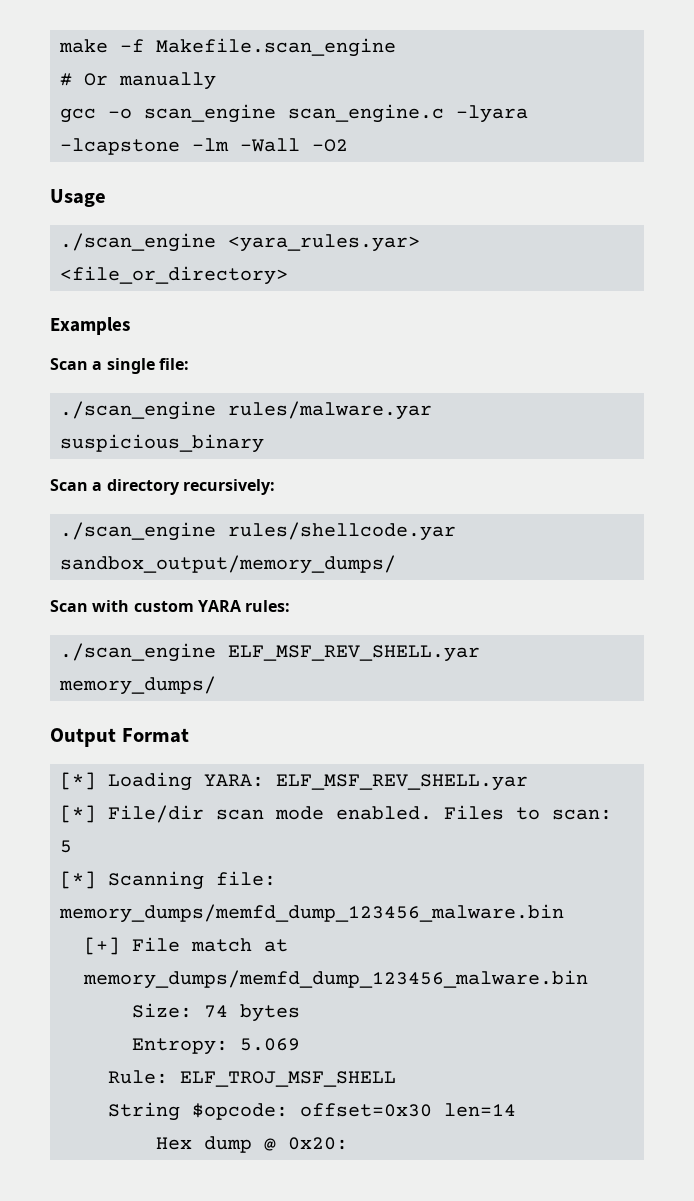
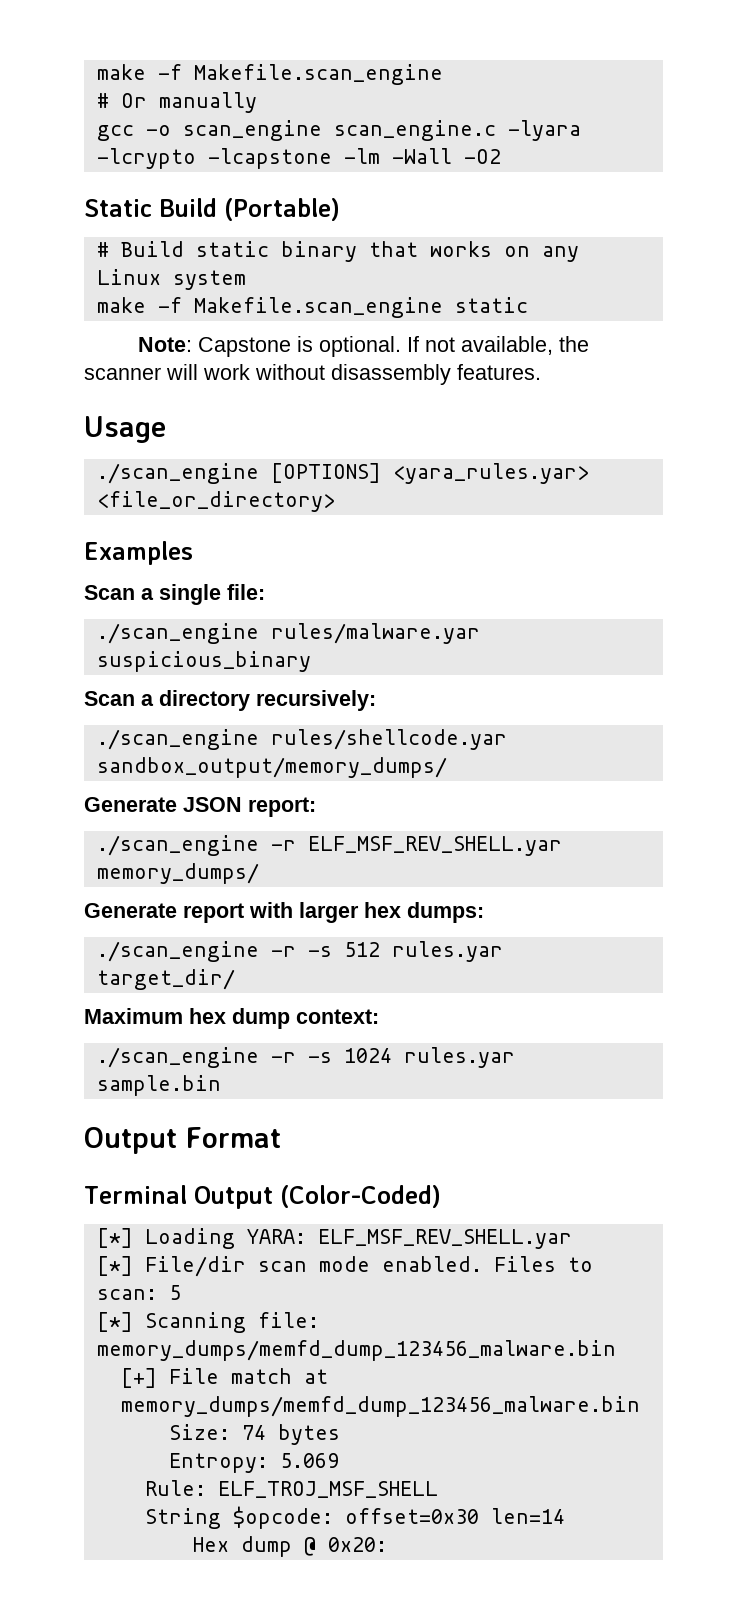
(528, 114) none -> [96,148,196,169] -lcrypto
(348, 145) none -> [84,198,340,221] [96,241,579,262] [96,269,246,290] [96,297,528,318] [137,336,589,357] [84,364,541,385] // Static Build (Portable) // # Build static binary that works on any Linux system // make -f Makefile.scan_engine static // Note: Capstone is optional. If not available, the scanner will work without disassembly features.
(216, 242) none -> [270,463,381,483] [OPTIONS]
[50,600,291,612] [59,643,216,662] Scan with custom YARA rules: // ./scan_engine -> [84,797,316,817] [96,835,296,856] Generate JSON report: // ./scan_engine -r
(216, 685) none -> [84,902,484,923] [96,941,503,962] [96,969,235,990] [84,1008,379,1029] [96,1047,515,1068] [96,1075,221,1096] // Generate report with larger hex dumps: // ./scan_engine -r -s 512 rules.yar target_dir/ // Maximum hex dump context: // ./scan_engine -r -s 1024 rules.yar sample.bin
(189, 735) none -> [84,1185,441,1209] // Terminal Output (Color-Coded)

